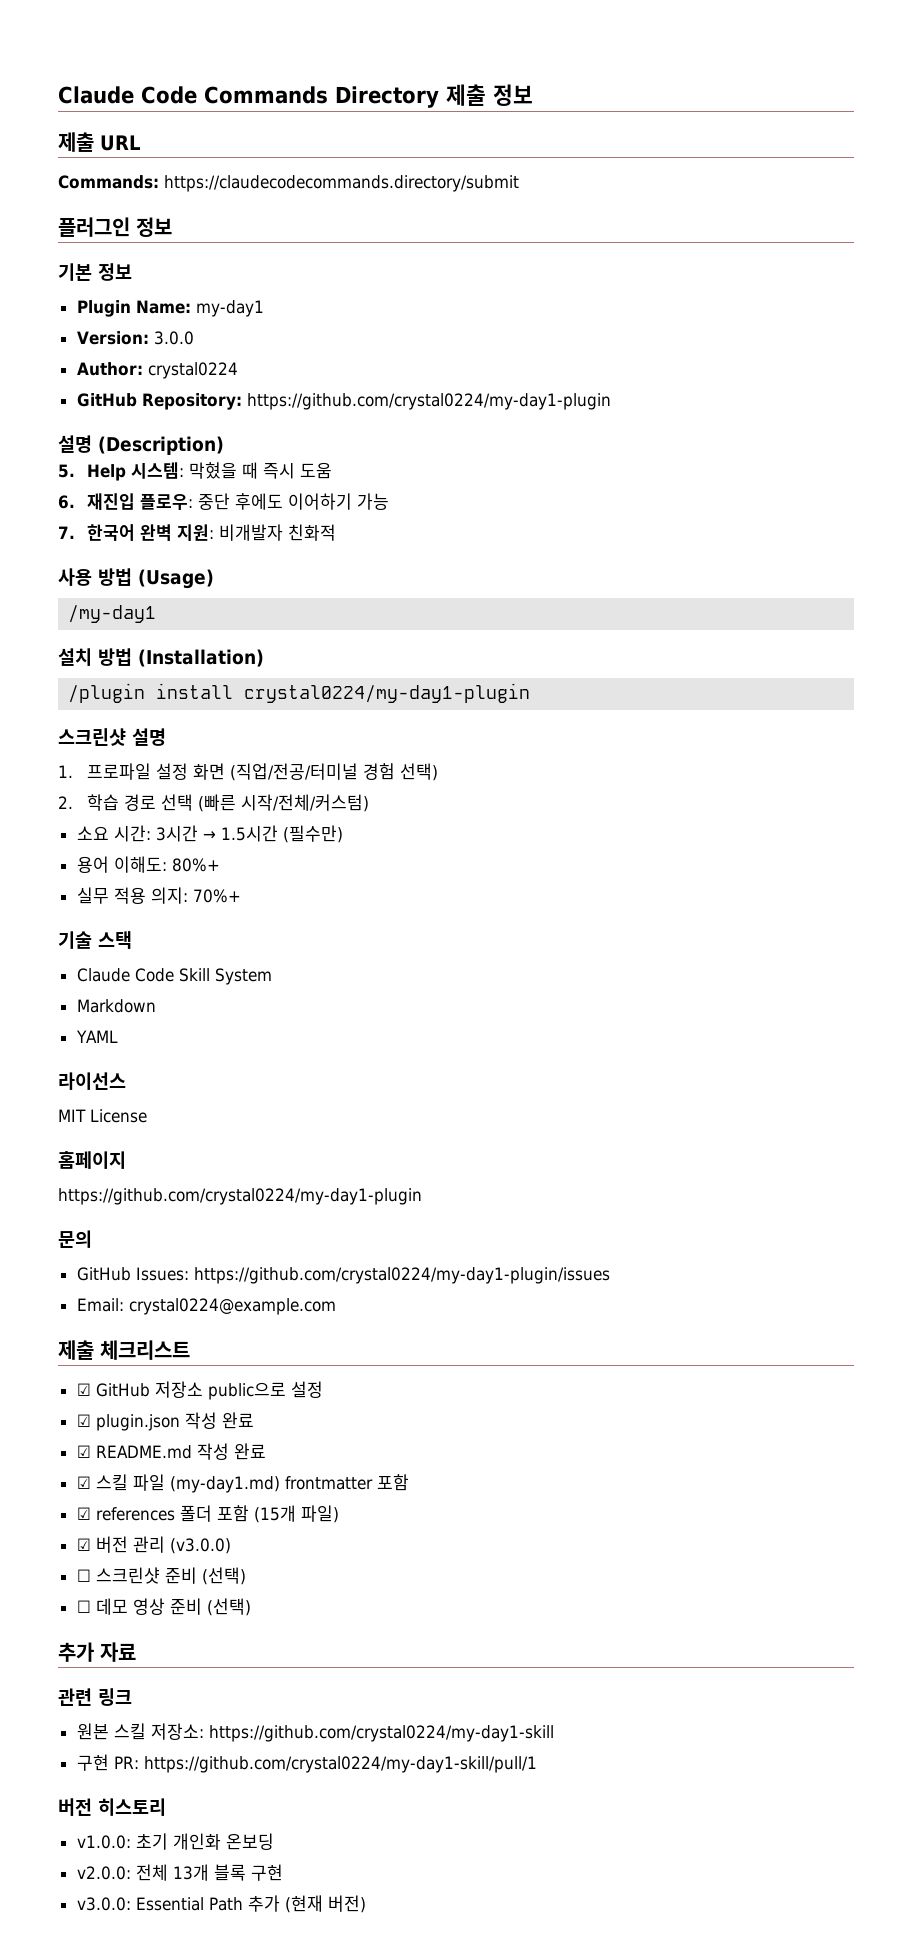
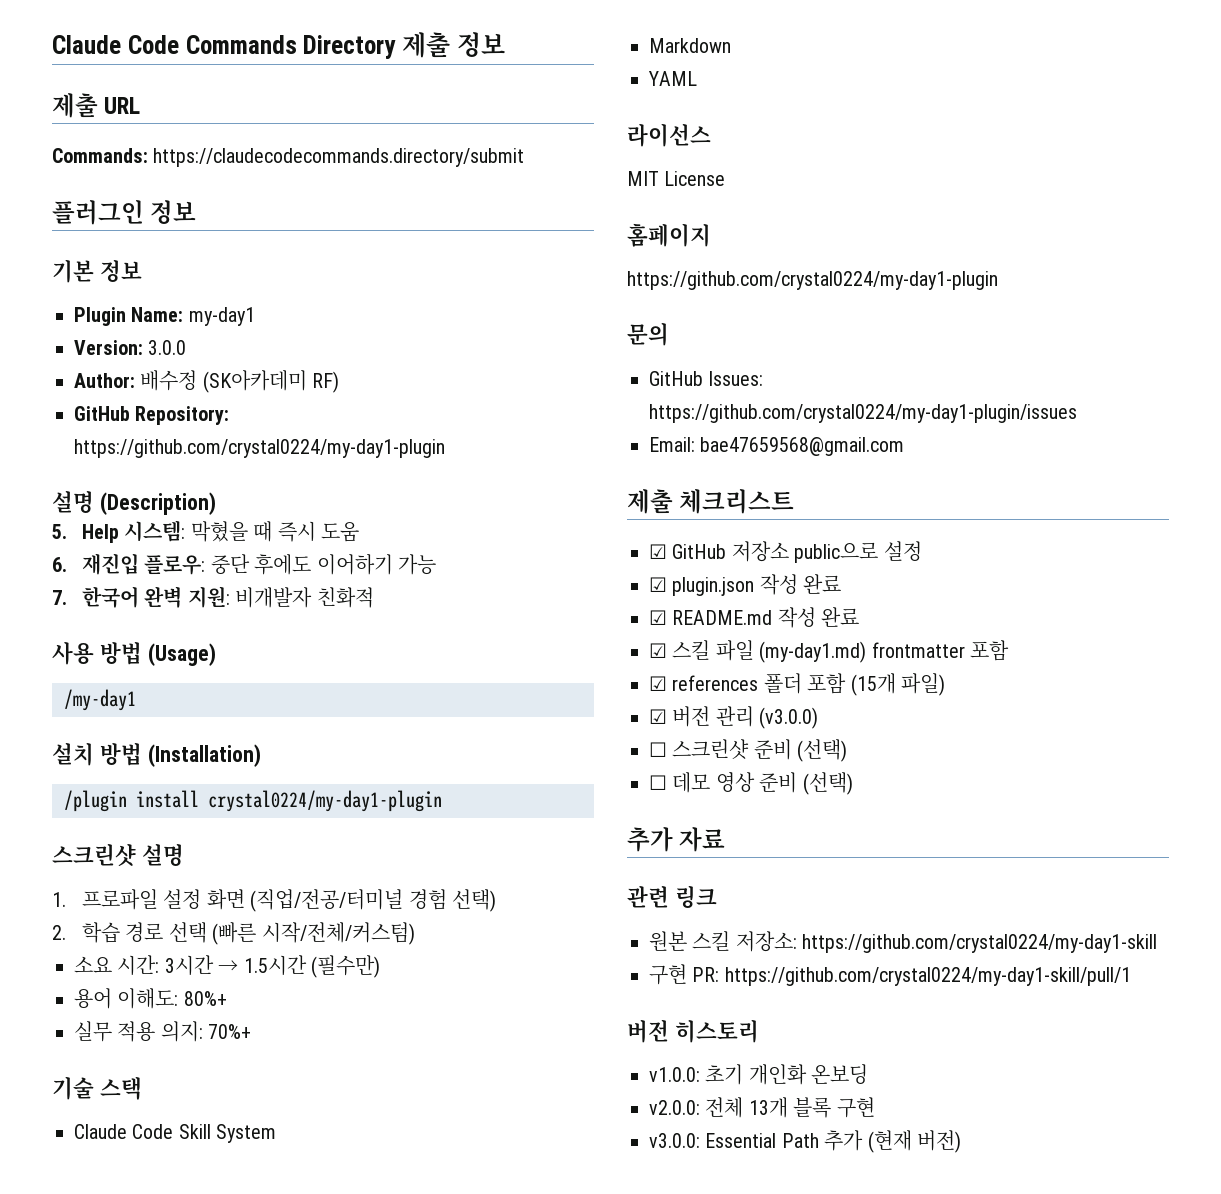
[147,362,238,379] crystal0224 -> [140,370,340,393] 배수정 (SK아카데미 RF)
[128,1298,336,1315] crystal0224@example.com -> [700,437,905,456] bae47659568@gmail.com

